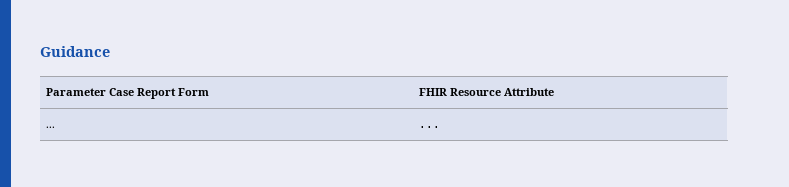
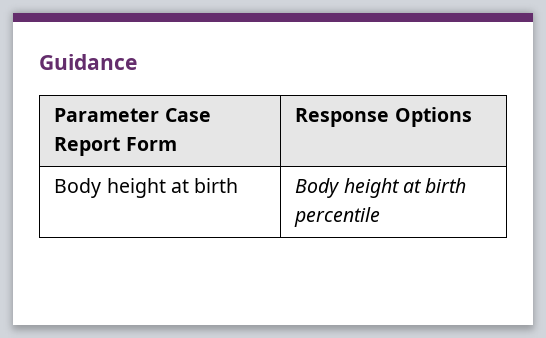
[419,88,555,96] [46,126,56,128] [419,126,441,128] FHIR Resource Attribute // ... | ... -> [295,107,472,127] [54,178,239,198] [295,178,467,198] [294,207,381,227] Response Options // Body height at birth | Body height at birth percentile

